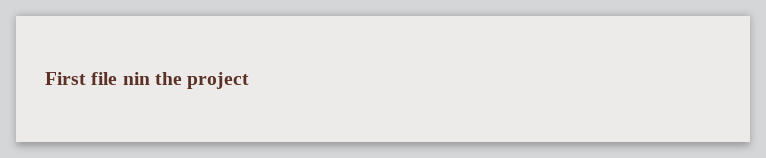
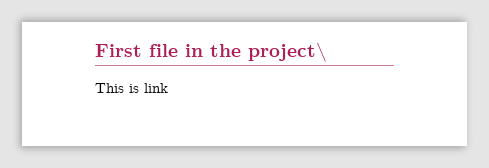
[122,72,250,89] nin the project -> [185,42,327,62] [95,83,168,93] in the project\ // This is link

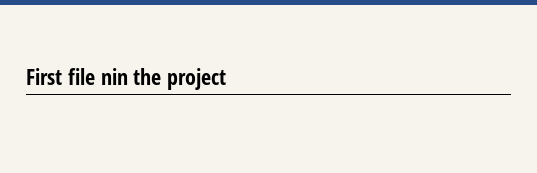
[185,42,327,62] [95,83,168,93] in the project\ // This is link -> [100,68,227,90] nin the project

